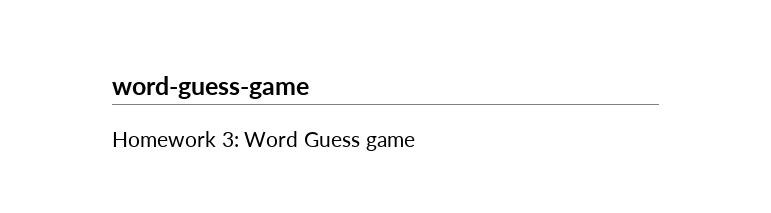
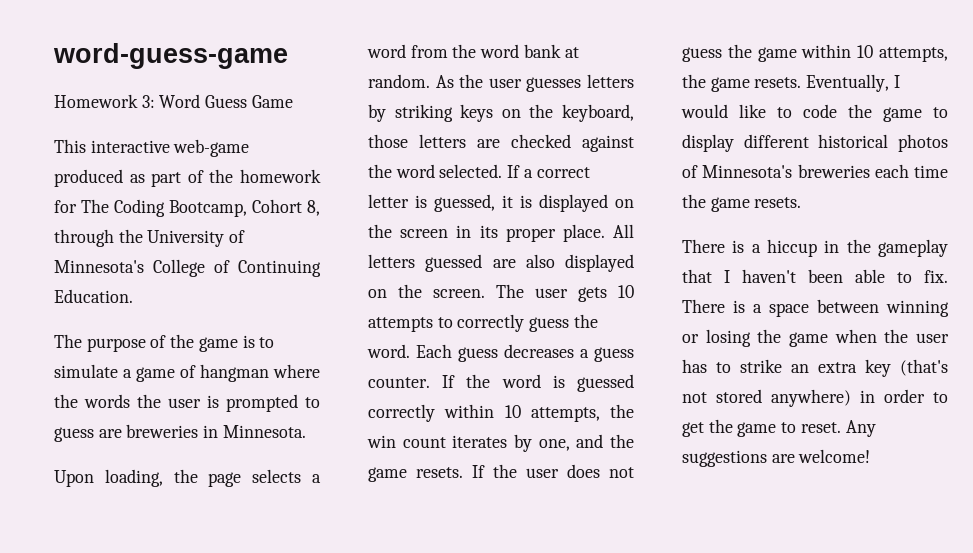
[365,136,415,151] game -> [251,95,293,108] [54,139,250,157] [54,169,321,187] [54,199,320,217] [54,229,246,247] [54,259,321,277] [54,289,133,303] [54,334,275,352] [54,364,320,382] [54,394,320,412] [54,424,306,442] [54,469,321,487] [367,44,579,58] [368,74,634,92] [368,104,634,122] [368,134,634,152] [368,164,590,178] [368,194,634,212] [368,224,634,242] [368,254,634,272] [368,284,634,302] [368,314,598,332] [367,344,634,362] [368,374,634,392] [368,404,634,422] [367,434,634,452] [368,464,634,482] [682,44,948,62] [682,74,900,92] [681,104,948,122] [682,134,948,152] [682,164,948,178] [682,194,802,212] [682,239,948,257] [682,269,948,283] [682,299,949,317] [682,329,949,347] [682,359,948,377] [682,389,948,407] [682,419,876,437] [682,449,871,467] Game // This interactive web-game produced as part of the homework for The Coding Bootcamp, Cohort 8, through the University of Minnesota's College of Continuing Education. // The purpose of the game is to simulate a game of hangman where the words the user is prompted to guess are breweries in Minnesota. // Upon loading, the page selects a word from the word bank at random. As the user guesses letters by striking keys on the keyboard, those letters are checked against the word selected. If a correct letter is guessed, it is displayed on the screen in its proper place. All letters guessed are also displayed on the screen. The user gets 10 attempts to correctly guess the word. Each guess decreases a guess counter. If the word is guessed correctly within 10 attempts, the win count iterates by one, and the game resets. If the user does not guess the game within 10 attempts, the game resets. Eventually, I would like to code the game to display different historical photos of Minnesota's breweries each time the game resets. // There is a hiccup in the gameplay that I haven't been able to fix. There is a space between winning or losing the game when the user has to strike an extra key (that's not stored anywhere) in order to get the game to reset. Any suggestions are welcome!

